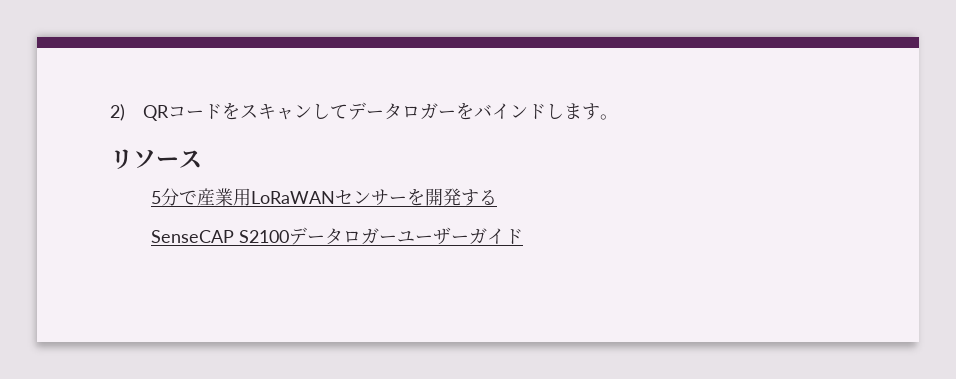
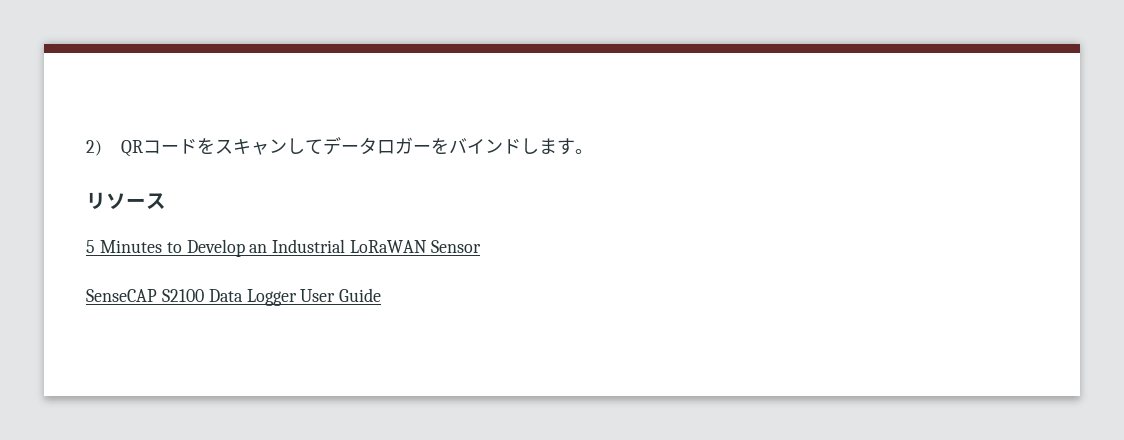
[161,188,498,206] [151,227,524,245] 分で産業用LoRaWANセンサーを開発する // SenseCAP S2100データロガーユーザーガイド -> [99,239,482,257] [86,288,382,306] Minutes to Develop an Industrial LoRaWAN Sensor // SenseCAP S2100 Data Logger User Guide

